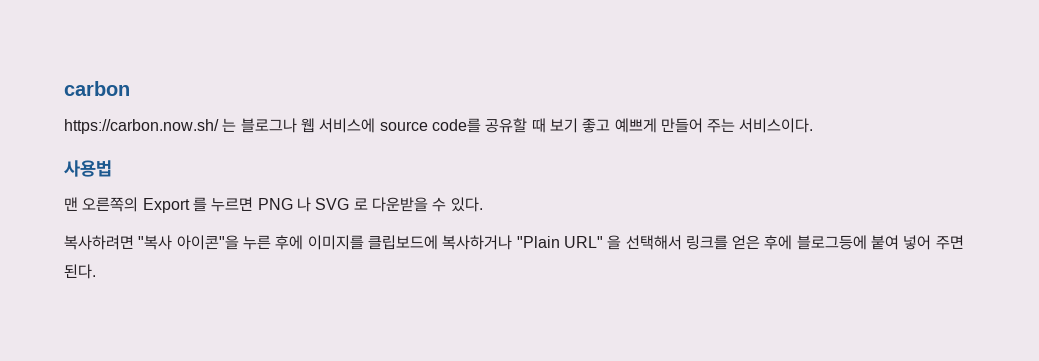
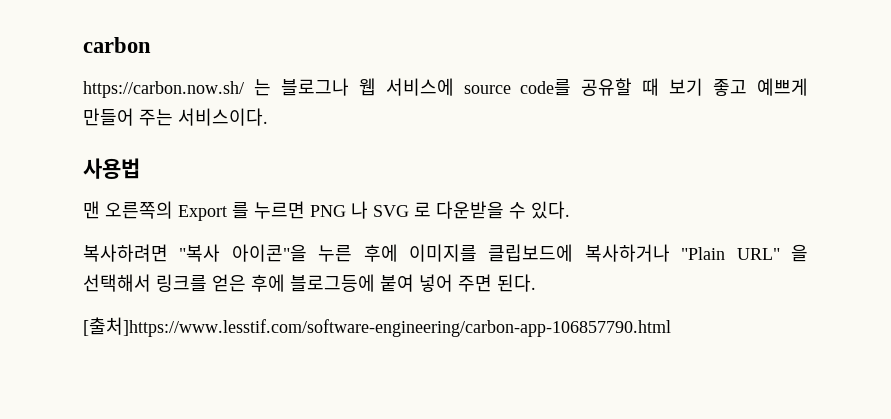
(96, 271) none -> [83,317,671,337] // [출처]https://www.lesstif.com/software-engineering/carbon-app-106857790.html

